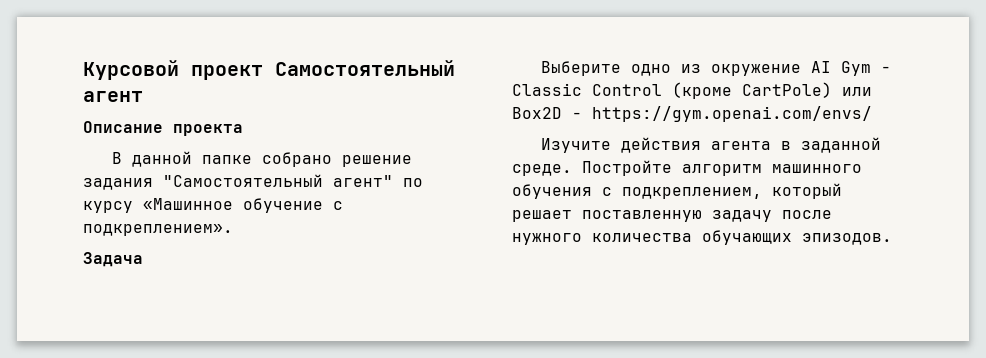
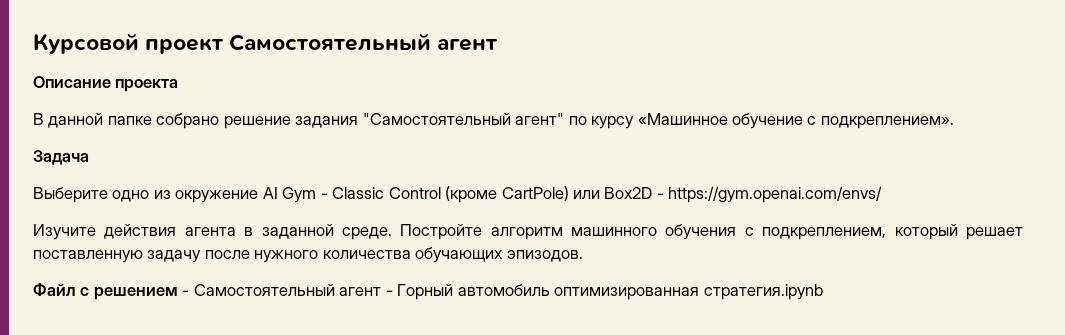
(892, 239) none -> [33,283,823,300] // Файл с решением - Самостоятельный агент - Горный автомобиль оптимизированная стратегия.ipynb

